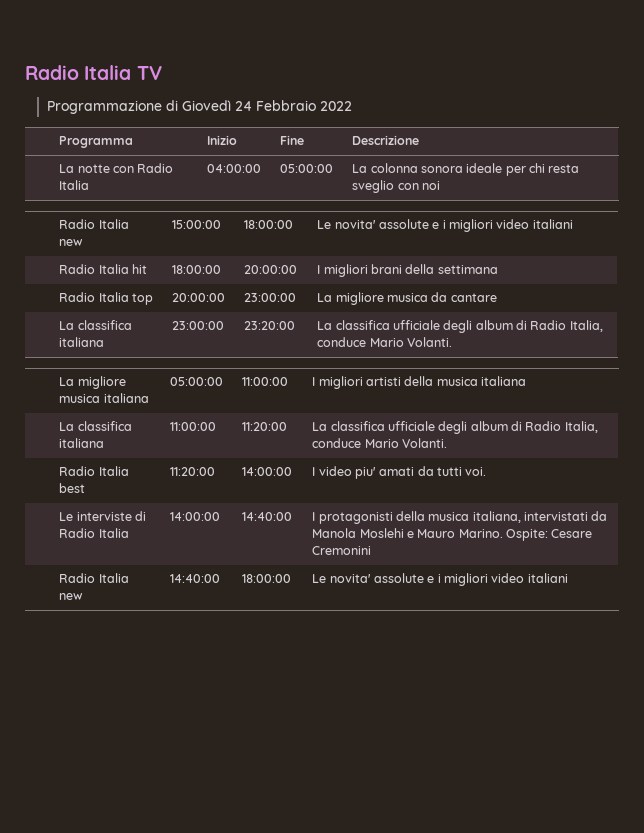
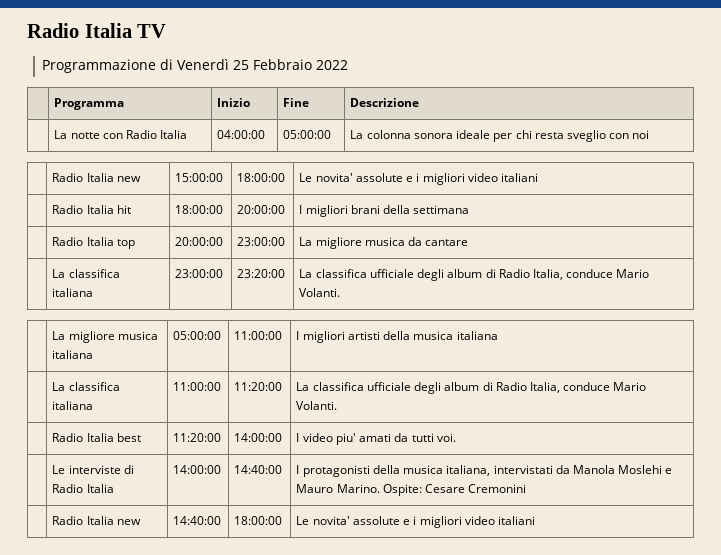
[181,100,252,111] Giovedì 24 -> [177,59,250,70] Venerdì 25

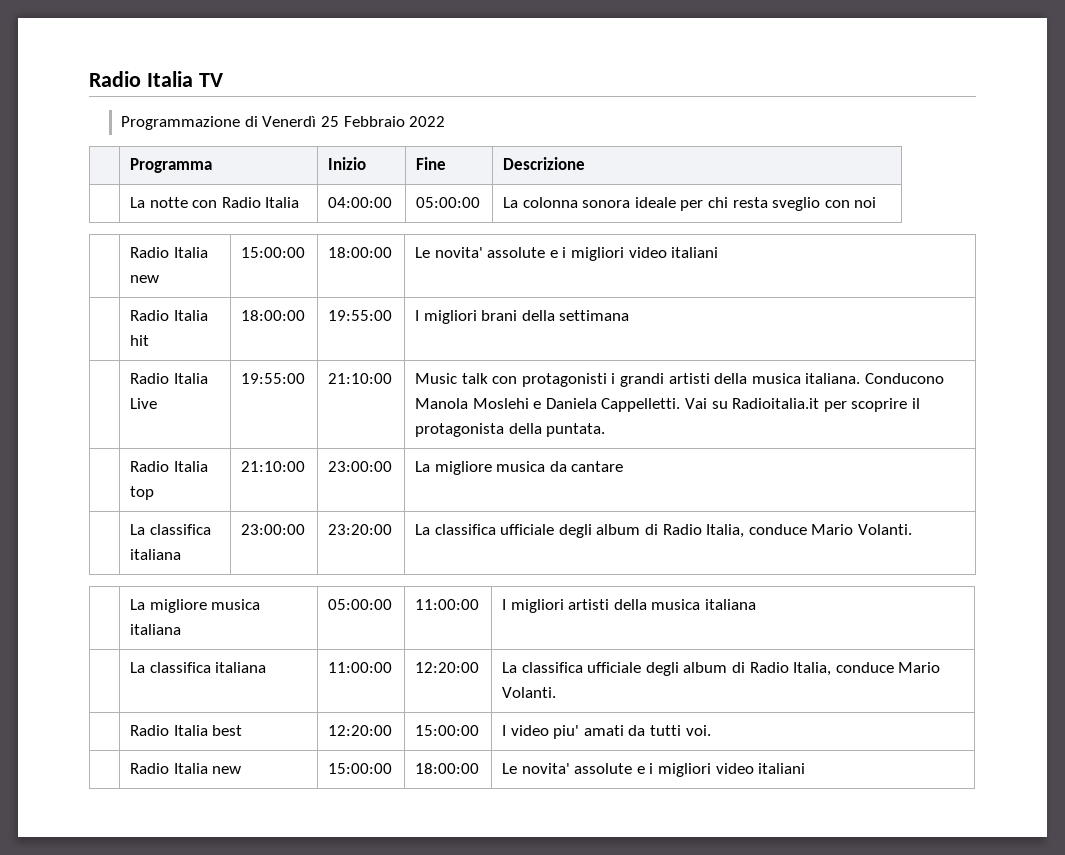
[237,205,286,214] 20:00:00 -> [328,310,393,321] 19:55:00
(470, 209) none -> [130,373,208,384] [130,398,158,409] [241,373,306,384] [328,373,393,384] [415,373,945,387] [415,398,921,412] [415,423,606,437] // | Radio Italia Live | 19:55:00 | 21:10:00 | Music talk con protagonisti i grandi artisti della musica italiana. Conducono Manola Moslehi e Daniela Cappelletti. Vai su Radioitalia.it per scoprire il protagonista della puntata.
[175,237,224,246] 20:00:00 -> [241,461,306,472] 21:10:00
[234,382,283,391] 11:20:00 -> [415,662,480,673] 12:20:00
[173,433,222,442] [234,433,283,442] 11:20:00 | 14:00:00 -> [328,725,393,736] [415,725,480,736] 12:20:00 | 15:00:00
[52,465,134,474] [52,484,114,493] [173,465,222,474] [234,465,283,474] [296,465,673,477] [296,484,527,496] [52,516,141,525] [173,516,222,525] // | Le interviste di Radio Italia | 14:00:00 | 14:40:00 | I protagonisti della musica italiana, intervistati da Manola Moslehi e Mauro Marino. Ospite: Cesare Cremonini // | Radio Italia new | 14:40:00 -> [130,763,242,774] [328,763,393,774] // | Radio Italia new | 15:00:00

